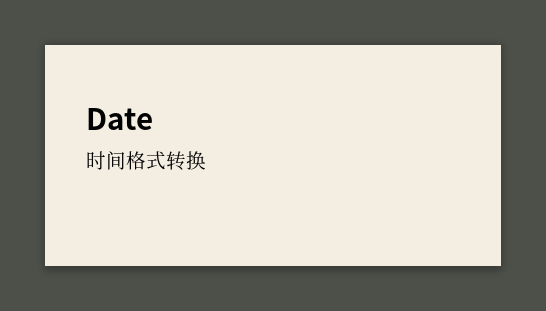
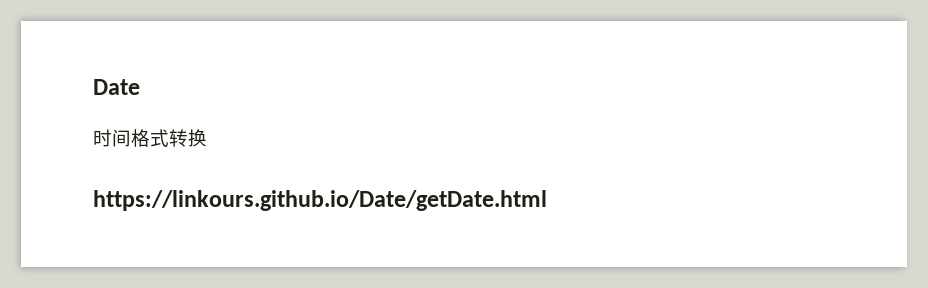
(206, 160) none -> [93,190,547,211] // https://linkours.github.io/Date/getDate.html

